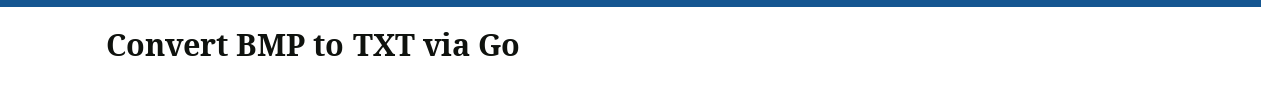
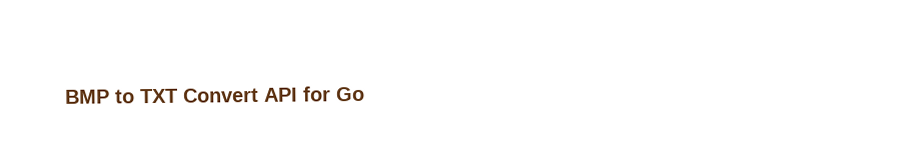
[106,34,228,56] Convert -> (65, 96) none
[422,32,470,56] via -> [183,86,331,103] Convert API for

